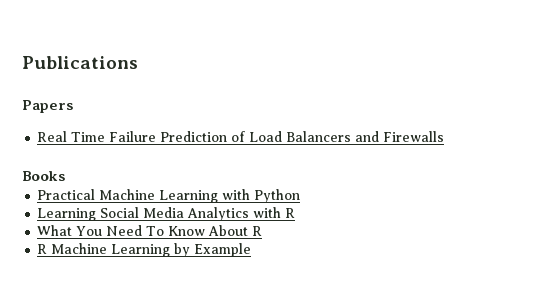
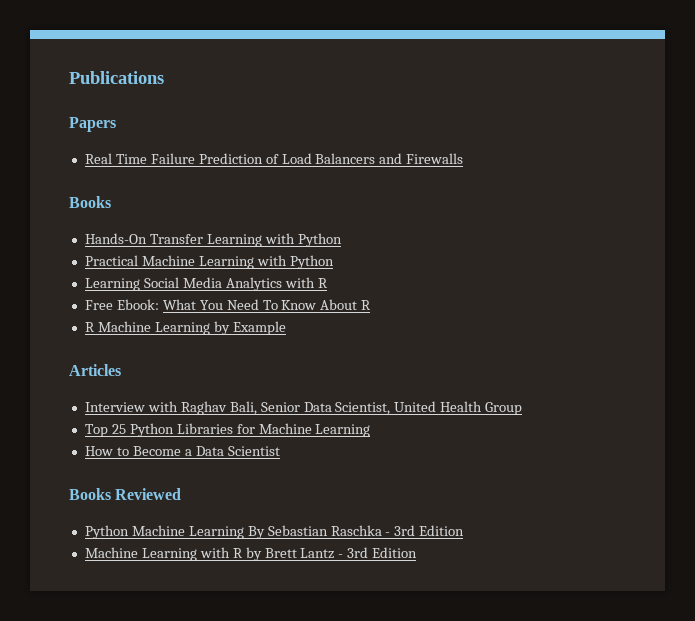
(65, 176) none -> [84,233,342,247] // Hands-On Transfer Learning with Python
(296, 213) none -> [84,299,159,310] Free Ebook:
(252, 250) none -> [69,364,121,376] [84,401,523,415] [84,423,371,437] [84,446,280,456] [69,488,182,500] [84,525,465,539] [84,547,418,561] // Articles // Interview with Raghav Bali, Senior Data Scientist, United Health Group // Top 25 Python Libraries for Machine Learning // How to Become a Data Scientist // Books Reviewed // Python Machine Learning By Sebastian Raschka - 3rd Edition // Machine Learning with R by Brett Lantz - 3rd Edition

